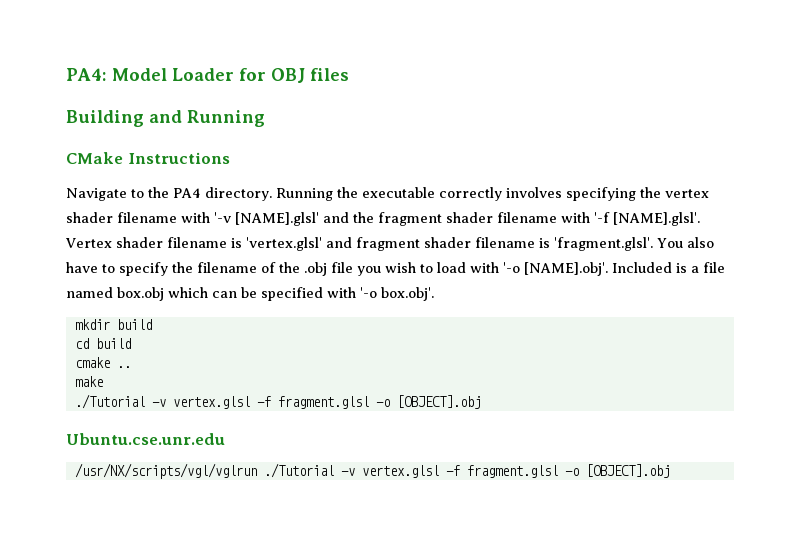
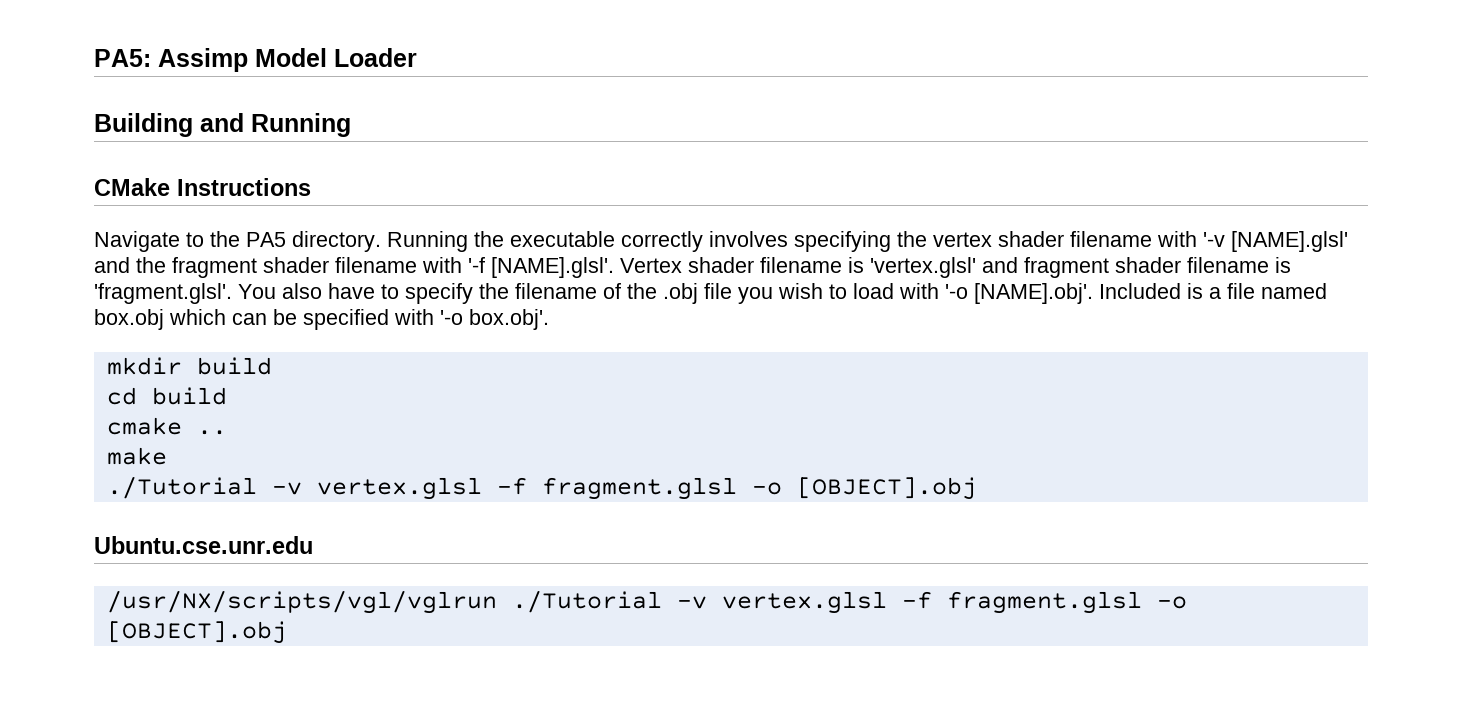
[66,68,107,81] PA4: -> [94,48,248,72] PA5: Assimp
[238,68,349,83] for OBJ files -> (417, 57) none
[173,188,201,198] PA4 -> [246,232,286,247] PA5

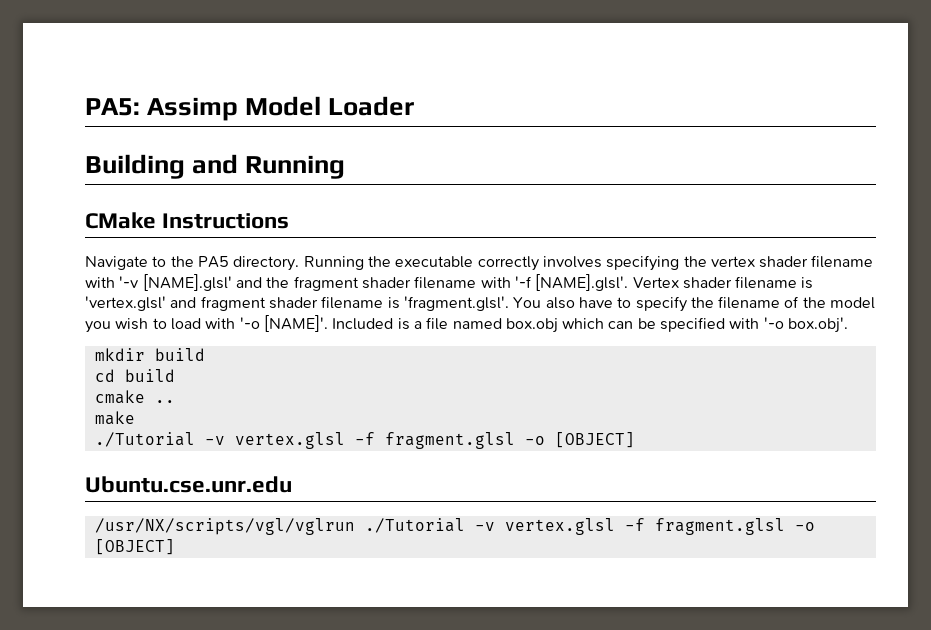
[663,283,732,304] .obj file -> [830,297,876,309] model
[974,283,1093,304] [NAME].obj'. -> [263,315,328,332] [NAME]'.
[796,477,977,500] [OBJECT].obj -> [554,432,635,448] [OBJECT]
[106,621,287,644] [OBJECT].obj -> [94,539,175,555] [OBJECT]

